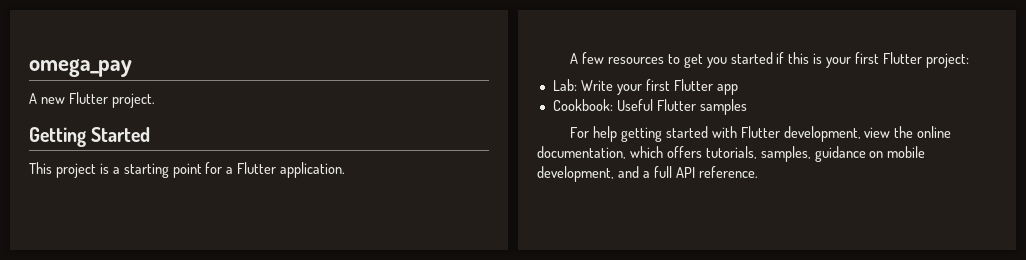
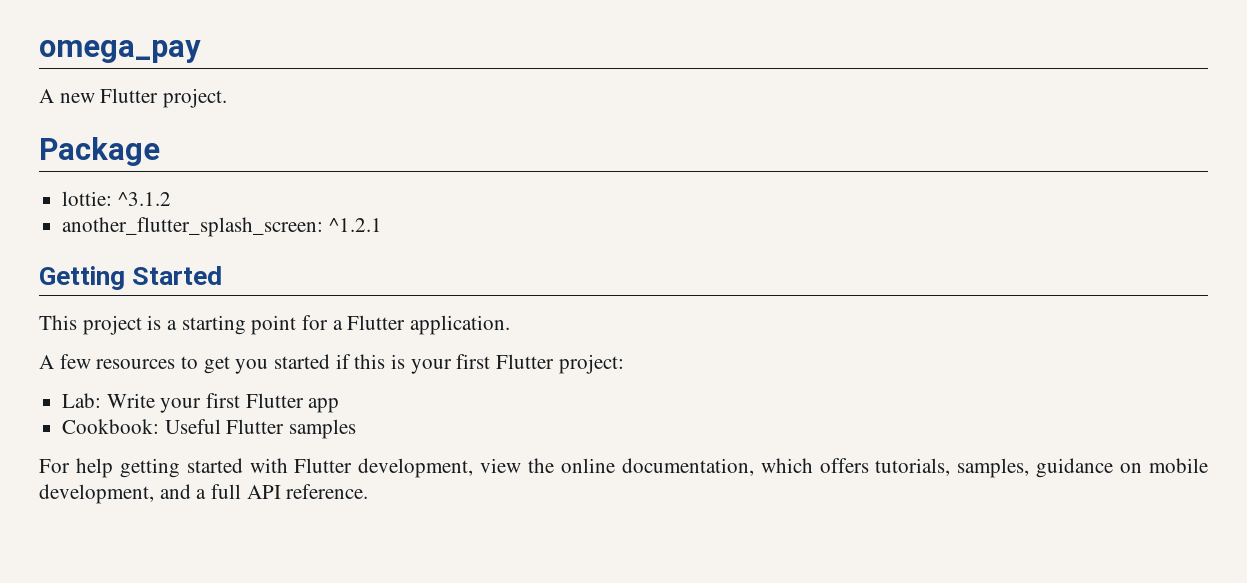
(155, 100) none -> [39,137,160,166] [62,191,171,206] [62,217,382,237] // Package // lottie: ^3.1.2 // another_flutter_splash_screen: ^1.2.1

